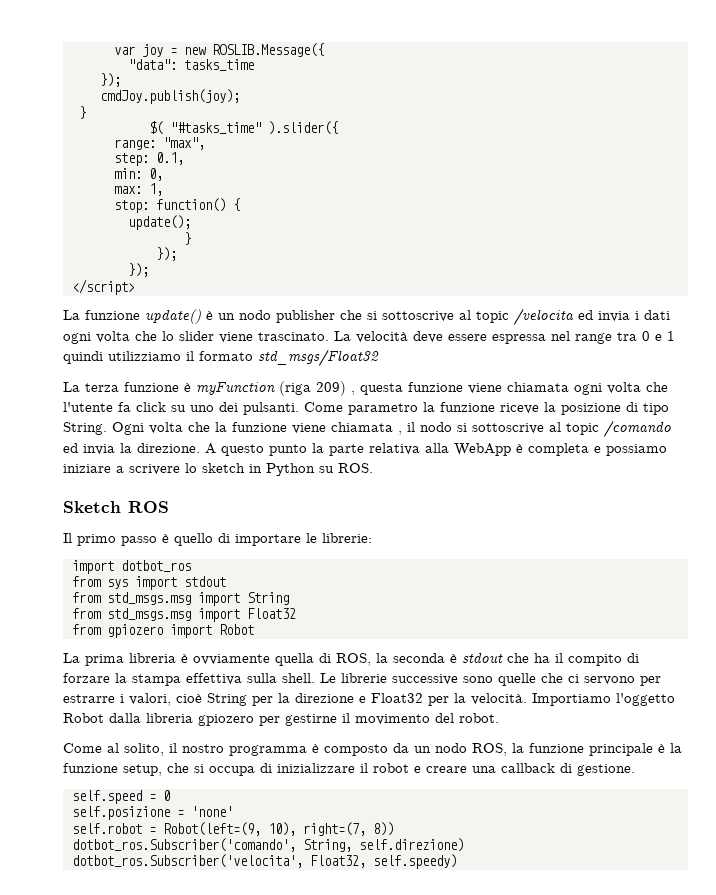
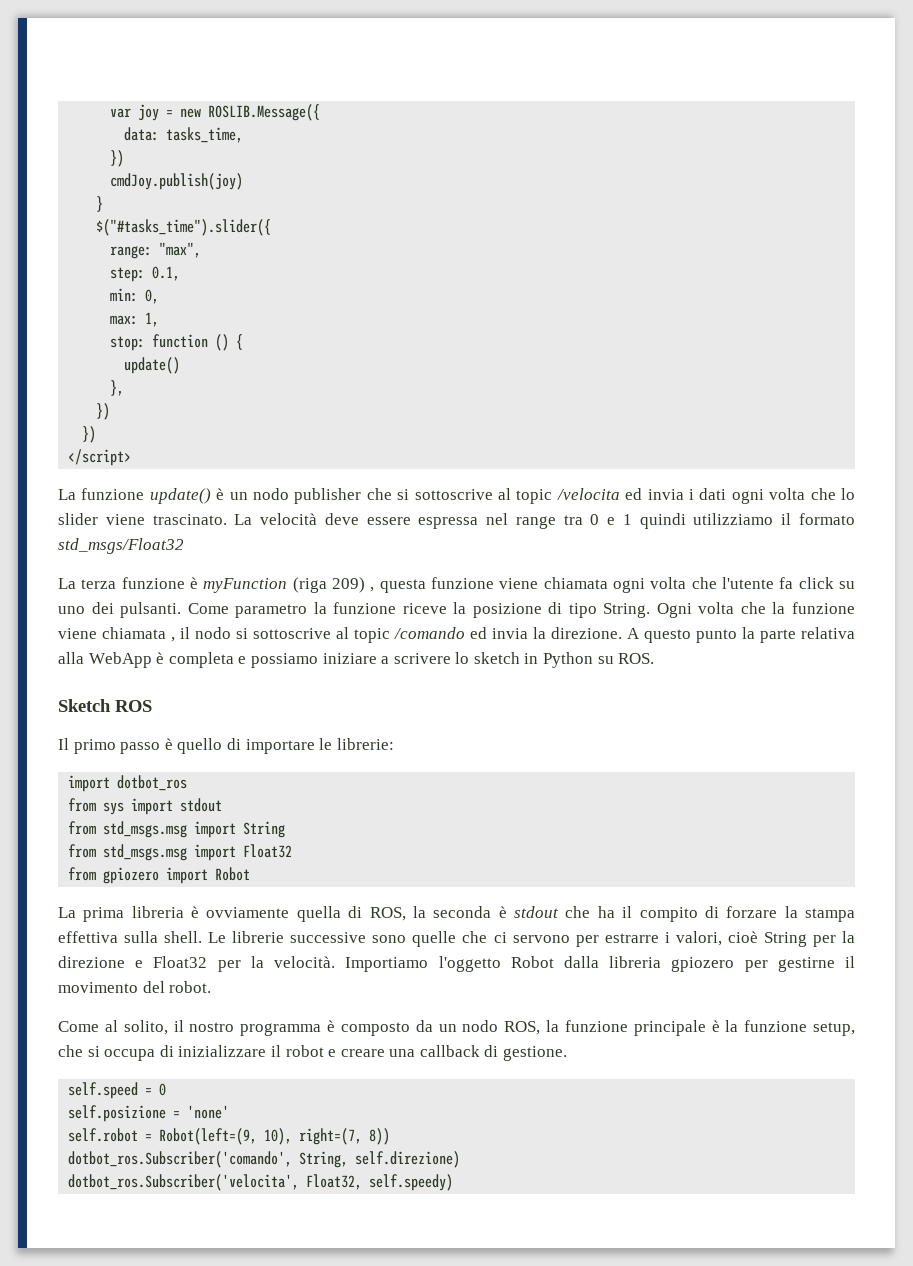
[127,59,254,71] [99,73,121,87] [99,89,240,104] [78,106,86,119] [148,121,338,135] "data": tasks_time // }); // cmdJoy.publish(joy); // } // $( "#tasks_time" ).slider({ -> [124,127,244,143] [110,150,125,167] [110,173,244,190] [96,196,104,212] [96,219,272,236] data: tasks_time, // }) // cmdJoy.publish(joy) // } // $("#tasks_time").slider({
[155,198,226,212] function() -> [152,334,230,351] function ()
[127,215,191,230] [183,232,191,245] [155,247,177,261] [127,263,149,277] update(); // } // }); // }); -> [124,357,181,374] [110,380,125,396] [96,403,111,420] [82,426,97,443] update() // }, // }) // })

